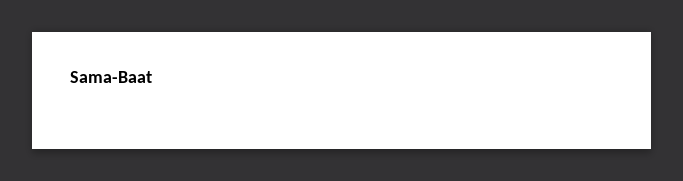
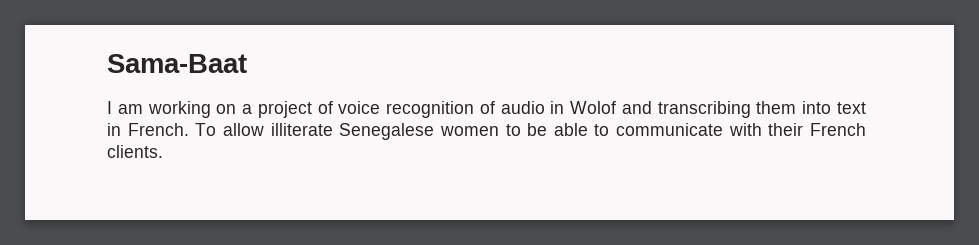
(152, 77) none -> [107,101,866,118] [107,123,866,140] [107,145,163,158] // I am working on a project of voice recognition of audio in Wolof and transcribing them into text in French. To allow illiterate Senegalese women to be able to communicate with their French clients.

